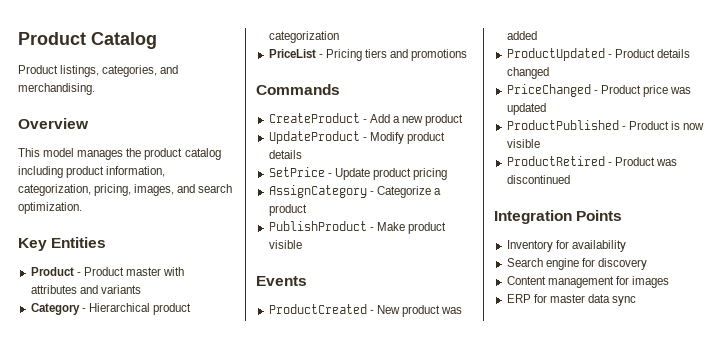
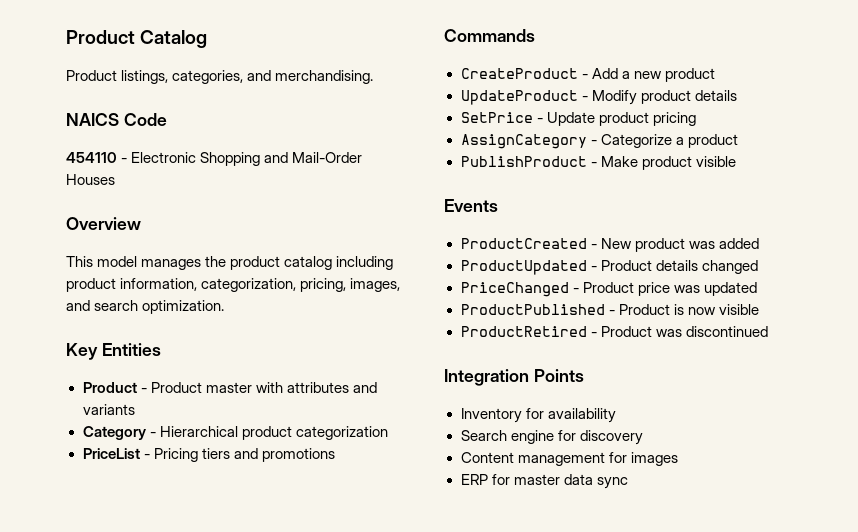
(95, 89) none -> [66,113,167,126] [66,152,363,166] [66,174,115,185] // NAICS Code // 454110 - Electronic Shopping and Mail-Order Houses

